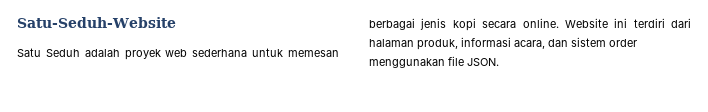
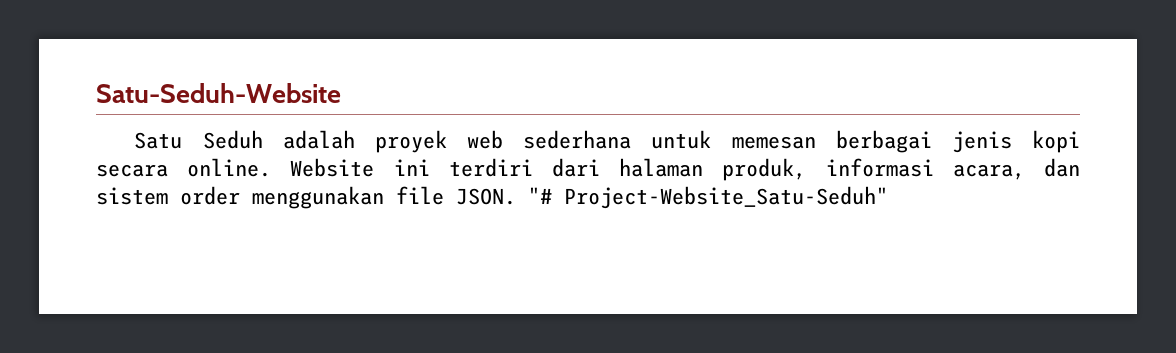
(499, 62) none -> [528,186,888,209] "# Project-Website_Satu-Seduh"

